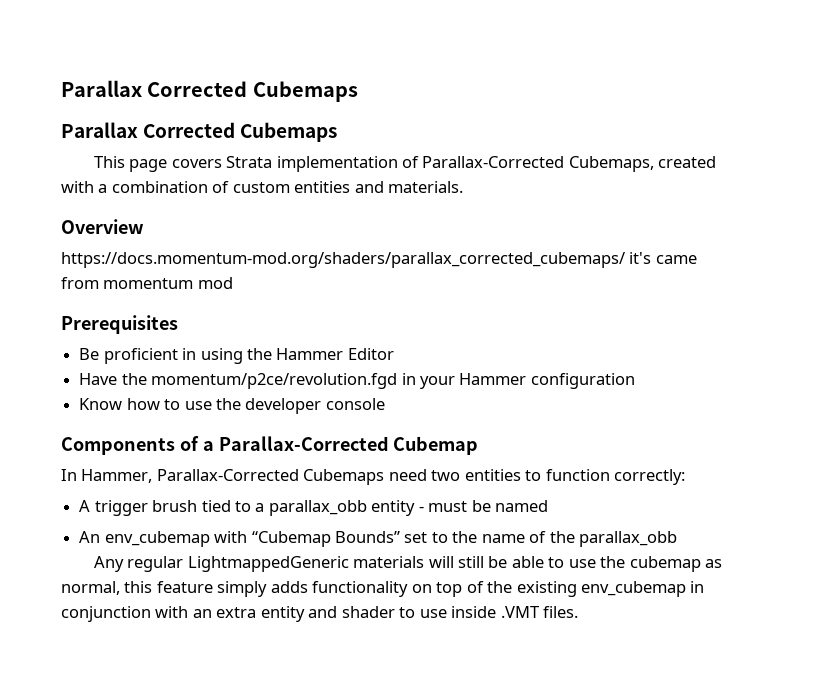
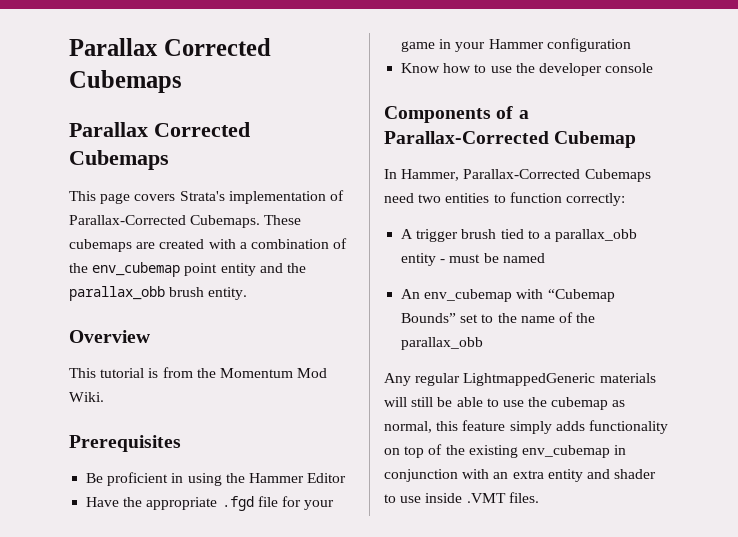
[226,156,273,168] Strata -> [179,191,225,201] Strata's
[568,156,654,172] Cubemaps, -> [190,215,302,228] [69,239,156,252] Cubemaps. These cubemaps are
[232,181,464,193] [61,219,144,234] [61,252,697,268] [61,277,233,289] custom entities and materials. // Overview // https://docs.momentum-mod.org/shaders/parallax_corrected_cubemaps/ it's came from momentum mod -> [69,262,306,277] [69,286,248,301] [69,330,150,343] [69,367,328,378] [69,392,104,402] the env_cubemap point entity and the parallax_obb brush entity. // Overview // This tutorial is from the Momentum Mod Wiki.
[151,373,398,389] momentum/p2ce/revolution.fgd -> [146,496,335,511] [401,41,436,52] appropriate .fgd file for your game

